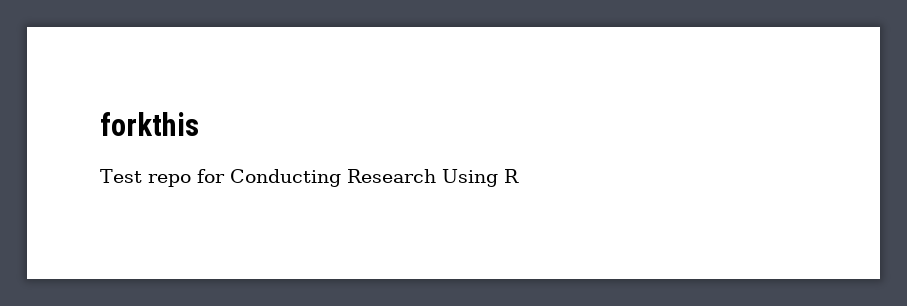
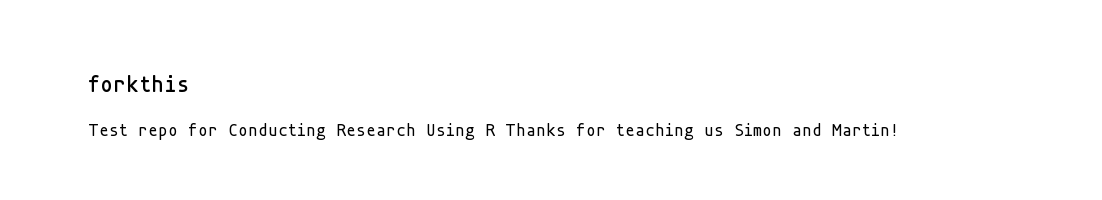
(519, 176) none -> [505,123,899,140] Thanks for teaching us Simon and Martin!

